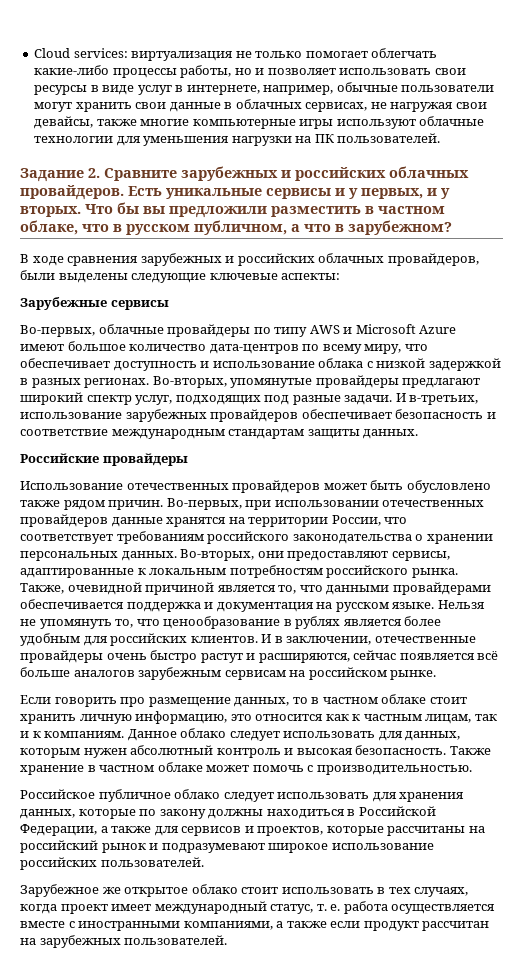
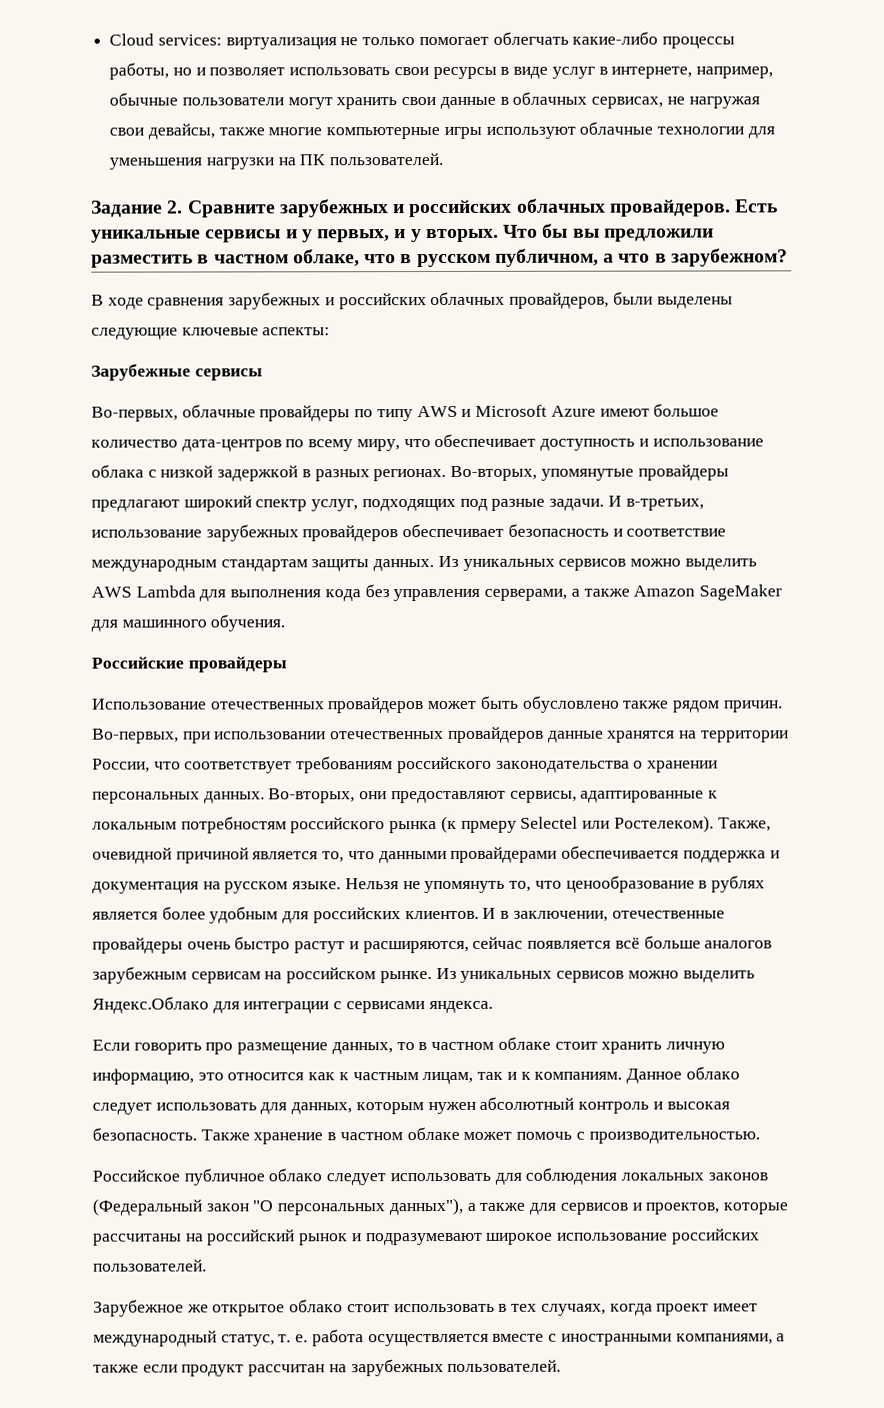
(419, 434) none -> [437,555,757,571] [91,584,782,602] [91,614,286,632] Из уникальных сервисов можно выделить AWS Lambda для выполнения кода без управления серверами, а также Amazon SageMaker для машинного обучения.
[411,568,458,578] рынка. -> [389,815,714,834] рынка (к прмеру Selectel или Ростелеком).
(437, 675) none -> [435,967,755,983] [92,996,493,1014] Из уникальных сервисов можно выделить Яндекс.Облако для интеграции с сервисами яндекса.
[399,792,465,802] [20,806,436,819] [20,824,97,836] хранения данных, которые по закону должны находиться в Российской Федерации, -> [525,1167,768,1185] [92,1197,463,1216] соблюдения локальных законов (Федеральный закон "О персональных данных"),

